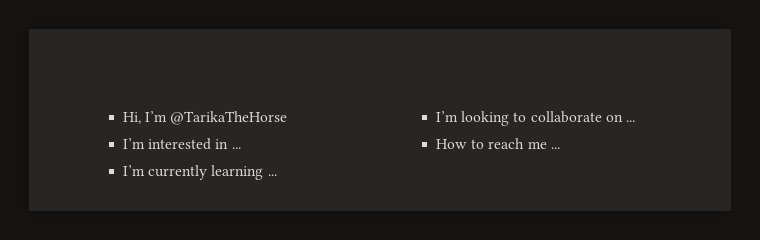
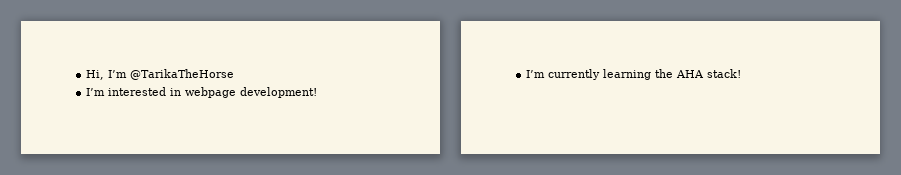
[231,147,241,149] ... -> [185,87,318,98] webpage development!
[267,174,277,176] [436,111,635,126] [436,138,560,149] ... // I’m looking to collaborate on ... // How to reach me ... -> [655,69,742,78] the AHA stack!

